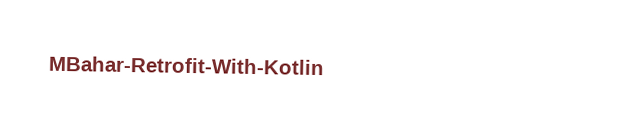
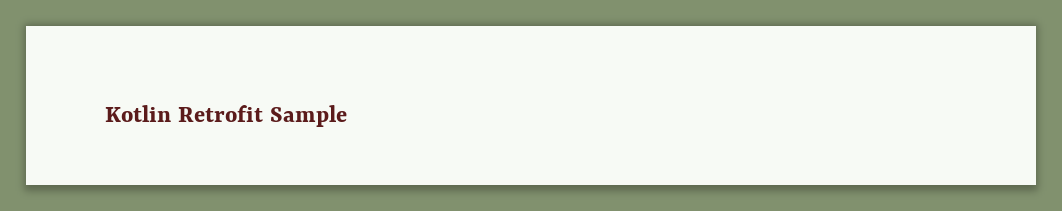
[48,55,325,76] MBahar-Retrofit-With-Kotlin -> [105,105,347,127] Kotlin Retrofit Sample

